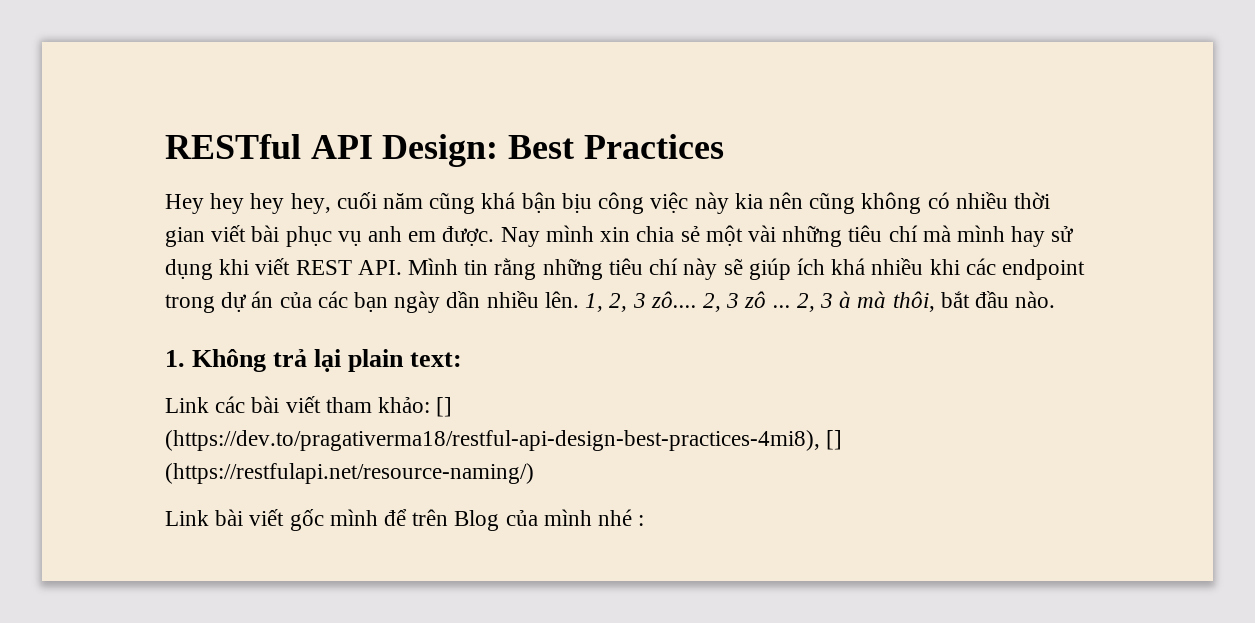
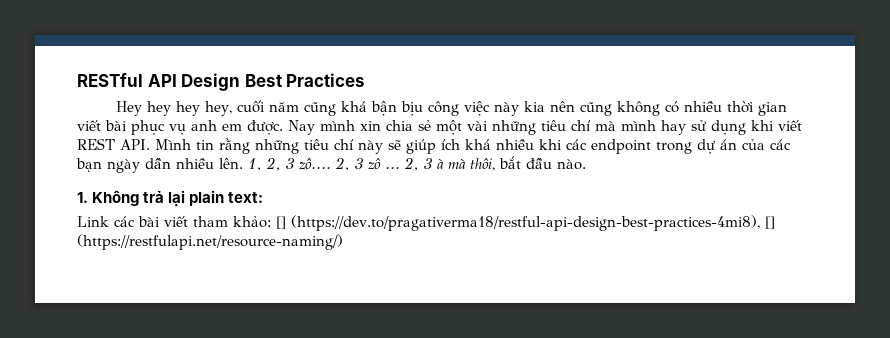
[382,134,499,167] Design: -> [181,73,241,91] Design
[165,509,645,531] // Link bài viết gốc mình để trên Blog của mình nhé : -> (343, 242) none

